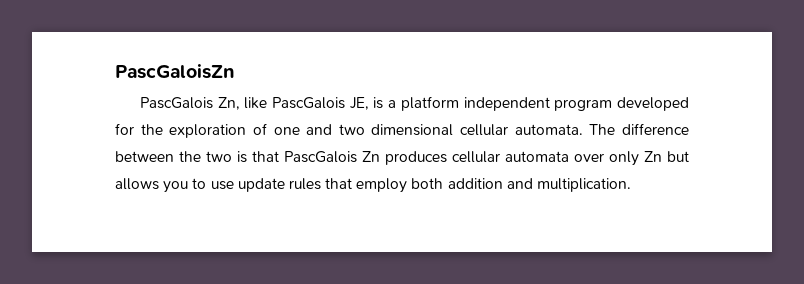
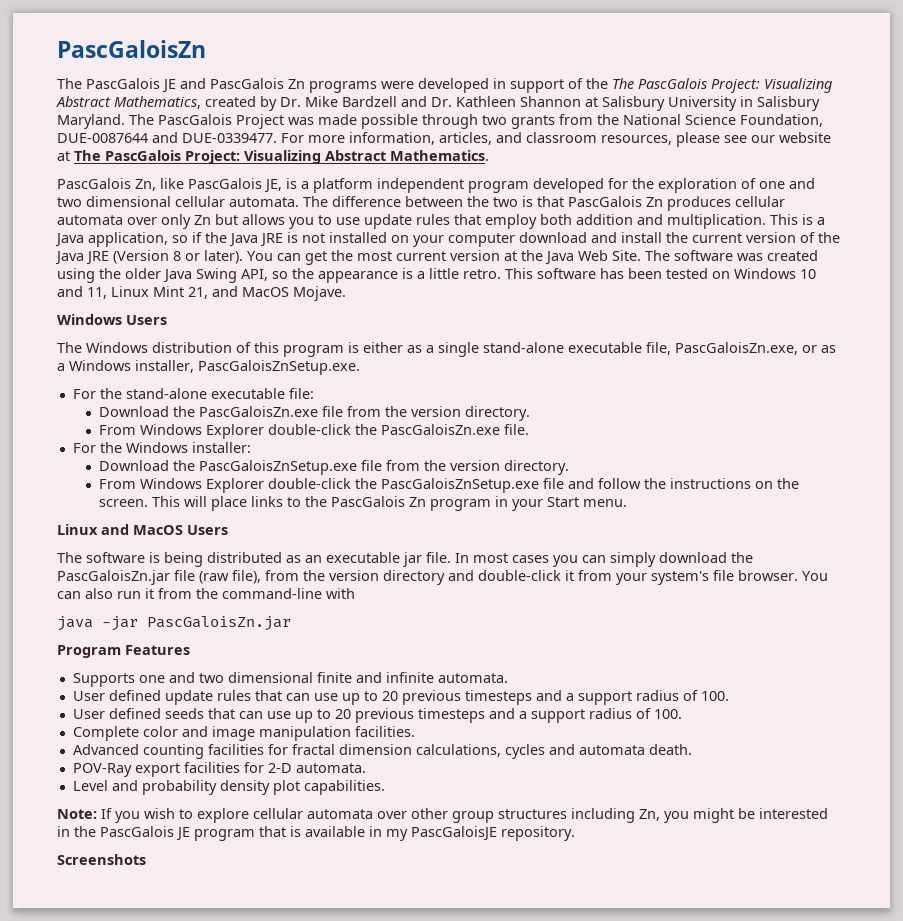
(235, 71) none -> [57,78,832,93] [56,96,820,111] [57,114,823,129] [57,132,831,147] [57,150,489,164] // The PascGalois JE and PascGalois Zn programs were developed in support of the The PascGalois Project: Visualizing Abstract Mathematics, created by Dr. Mike Bardzell and Dr. Kathleen Shannon at Salisbury University in Salisbury Maryland. The PascGalois Project was made possible through two grants from the National Science Foundation, DUE-0087644 and DUE-0339477. For more information, articles, and classroom resources, please see our website at The PascGalois Project: Visualizing Abstract Mathematics.
(632, 185) none -> [770,214,825,225] [55,232,840,247] [55,250,818,265] [57,268,816,283] [57,286,346,301] [57,314,167,325] [57,342,836,357] [57,360,360,375] [72,388,314,399] [99,406,531,421] [99,424,530,439] [72,442,251,453] [99,460,570,475] [99,478,800,493] [99,496,628,511] [57,524,228,535] [57,552,753,567] [57,570,828,585] [57,588,355,599] [57,616,291,631] [57,645,190,658] [72,672,508,687] [72,690,729,705] [72,708,682,723] [72,726,415,741] [72,744,692,759] [72,762,366,777] [72,780,385,795] [57,808,828,823] [57,826,575,841] [57,854,146,865] This is a Java application, so if the Java JRE is not installed on your computer download and install the current version of the Java JRE (Version 8 or later). You can get the most current version at the Java Web Site. The software was created using the older Java Swing API, so the appearance is a little retro. This software has been tested on Windows 10 and 11, Linux Mint 21, and MacOS Mojave. // Windows Users // The Windows distribution of this program is either as a single stand-alone executable file, PascGaloisZn.exe, or as a Windows installer, PascGaloisZnSetup.exe. // For the stand-alone executable file: // Download the PascGaloisZn.exe file from the version directory. // From Windows Explorer double-click the PascGaloisZn.exe file. // For the Windows installer: // Download the PascGaloisZnSetup.exe file from the version directory. // From Windows Explorer double-click the PascGaloisZnSetup.exe file and follow the instructions on the screen. This will place links to the PascGalois Zn program in your Start menu. // Linux and MacOS Users // The software is being distributed as an executable jar file. In most cases you can simply download the PascGaloisZn.jar file (raw file), from the version directory and double-click it from your system's file browser. You can also run it from the command-line with // java -jar PascGaloisZn.jar // Program Features // Supports one and two dimensional finite and infinite automata. // User defined update rules that can use up to 20 previous timesteps and a support radius of 100. // User defined seeds that can use up to 20 previous timesteps and a support radius of 100. // Complete color and image manipulation facilities. // Advanced counting facilities for fractal dimension calculations, cycles and automata death. // POV-Ray export facilities for 2-D automata. // Level and probability density plot capabilities. // Note: If you wish to explore cellular automata over other group structures including Zn, you might be interested in the PascGalois JE program that is available in my PascGaloisJE repository. // Screenshots

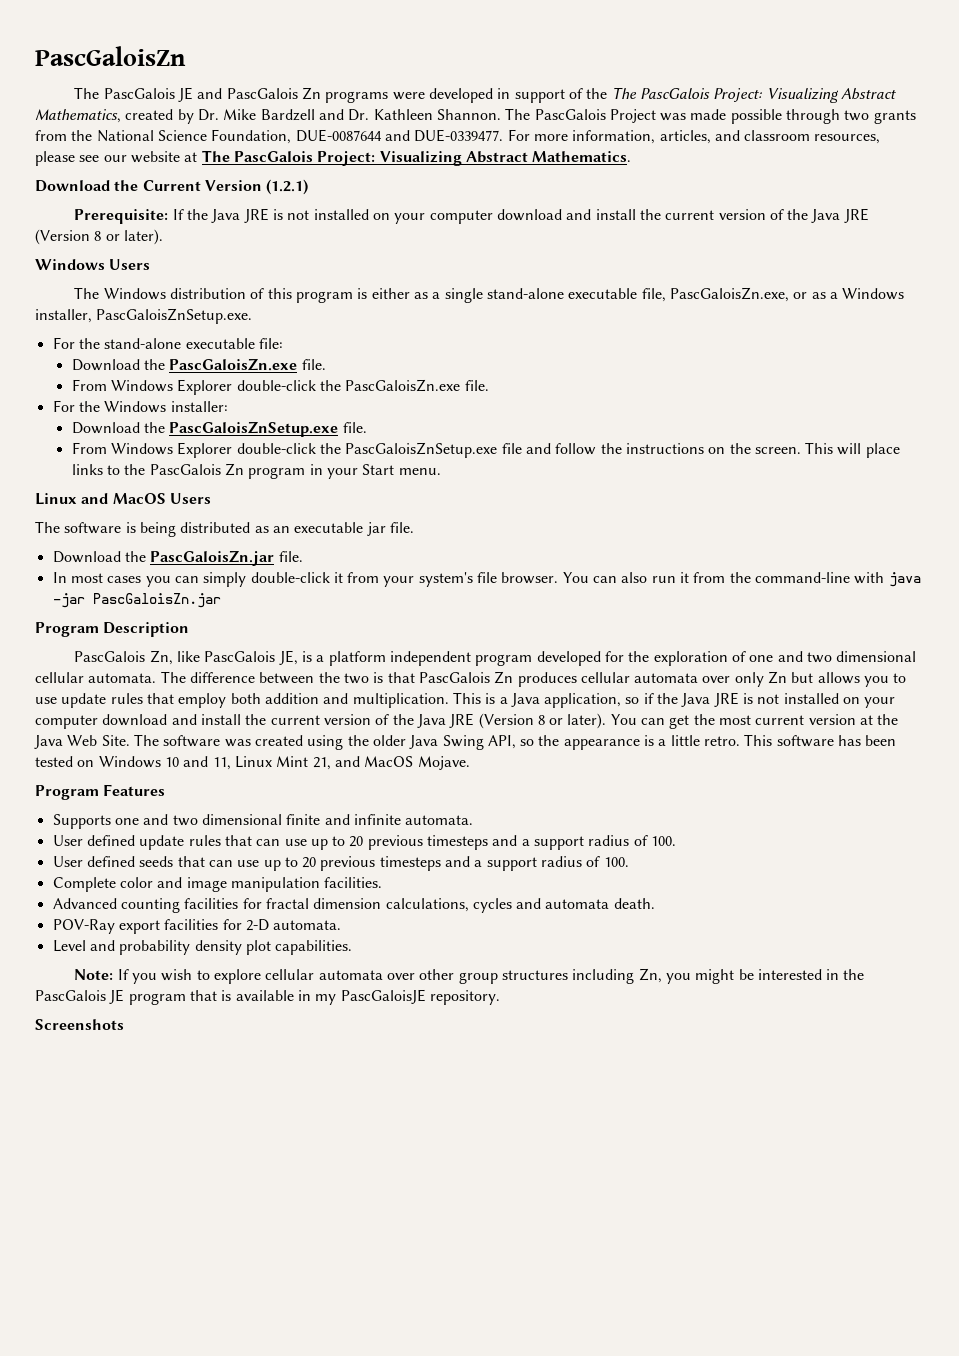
[520,96,820,111] [57,114,125,129] Shannon at Salisbury University in Salisbury Maryland. -> [436,109,501,120] Shannon.
(489, 155) none -> [35,179,309,195] [74,208,869,224] [35,229,163,245] [35,259,151,270] [74,287,905,303] [35,308,253,324] [52,337,283,349] [71,358,326,371] [71,379,489,395] [52,400,228,413] [71,421,367,437] [71,442,900,458] [71,463,441,479] [35,493,211,505] [35,521,414,537] [52,550,303,566] [52,572,921,587] [52,593,221,608] [35,622,190,637] // Download the Current Version (1.2.1) // Prerequisite: If the Java JRE is not installed on your computer download and install the current version of the Java JRE (Version 8 or later). // Windows Users // The Windows distribution of this program is either as a single stand-alone executable file, PascGaloisZn.exe, or as a Windows installer, PascGaloisZnSetup.exe. // For the stand-alone executable file: // Download the PascGaloisZn.exe file. // From Windows Explorer double-click the PascGaloisZn.exe file. // For the Windows installer: // Download the PascGaloisZnSetup.exe file. // From Windows Explorer double-click the PascGaloisZnSetup.exe file and follow the instructions on the screen. This will place links to the PascGalois Zn program in your Start menu. // Linux and MacOS Users // The software is being distributed as an executable jar file. // Download the PascGaloisZn.jar file. // In most cases you can simply double-click it from your system's file browser. You can also run it from the command-line with java -jar PascGaloisZn.jar // Program Description
[57,314,167,325] [57,342,836,357] [57,360,360,375] [72,388,314,399] [99,406,531,421] [99,424,530,439] [72,442,251,453] [99,460,570,475] [99,478,800,493] [99,496,628,511] [57,524,228,535] [57,552,753,567] [57,570,828,585] [57,588,355,599] [57,616,291,631] // Windows Users // The Windows distribution of this program is either as a single stand-alone executable file, PascGaloisZn.exe, or as a Windows installer, PascGaloisZnSetup.exe. // For the stand-alone executable file: // Download the PascGaloisZn.exe file from the version directory. // From Windows Explorer double-click the PascGaloisZn.exe file. // For the Windows installer: // Download the PascGaloisZnSetup.exe file from the version directory. // From Windows Explorer double-click the PascGaloisZnSetup.exe file and follow the instructions on the screen. This will place links to the PascGalois Zn program in your Start menu. // Linux and MacOS Users // The software is being distributed as an executable jar file. In most cases you can simply download the PascGaloisZn.jar file (raw file), from the version directory and double-click it from your system's file browser. You can also run it from the command-line with // java -jar PascGaloisZn.jar -> (470, 763) none

